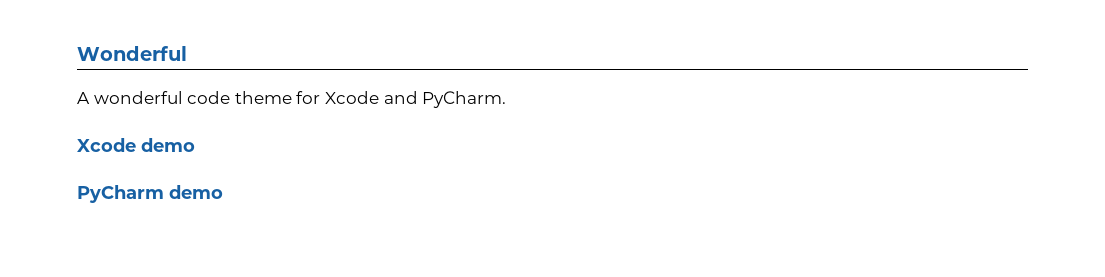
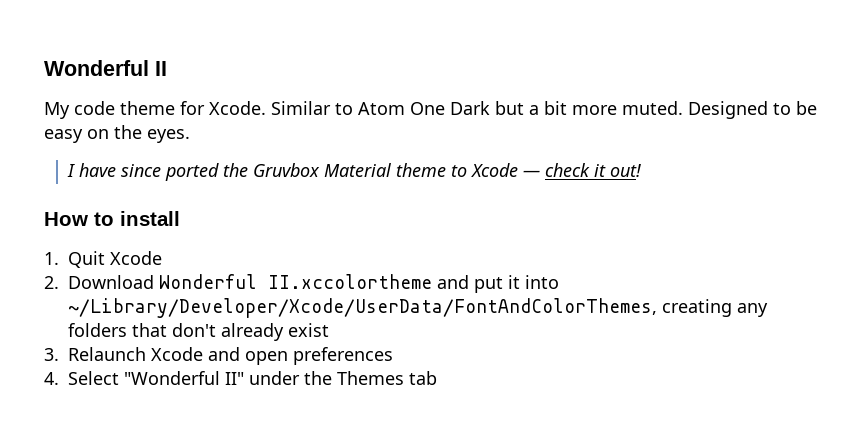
[77,46,187,61] [77,91,183,104] Wonderful // A wonderful -> [44,60,167,76] [44,102,70,119] Wonderful II // My
[324,91,507,108] [77,138,195,152] [77,185,223,203] Xcode and PyCharm. // Xcode demo // PyCharm demo -> [209,101,817,119] [44,125,190,143] [67,163,642,181] [44,211,180,226] [44,251,163,268] [44,274,560,293] [68,298,769,318] [68,323,330,341] [44,347,394,365] [44,371,438,385] Xcode. Similar to Atom One Dark but a bit more muted. Designed to be easy on the eyes. // I have since ported the Gruvbox Material theme to Xcode — check it out! // How to install // 1. Quit Xcode // 2. Download Wonderful II.xccolortheme and put it into ~/Library/Developer/Xcode/UserData/FontAndColorThemes, creating any folders that don't already exist // 3. Relaunch Xcode and open preferences // 4. Select "Wonderful II" under the Themes tab

